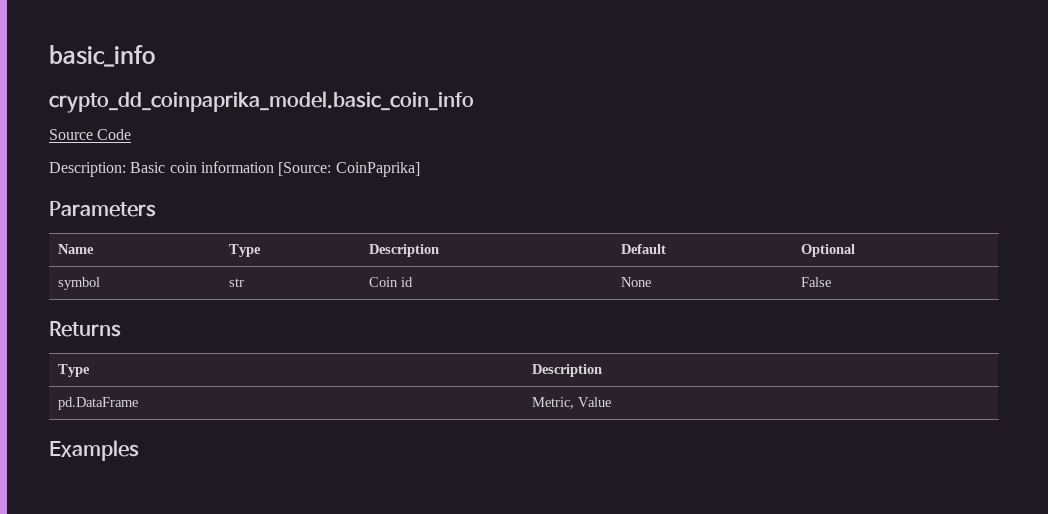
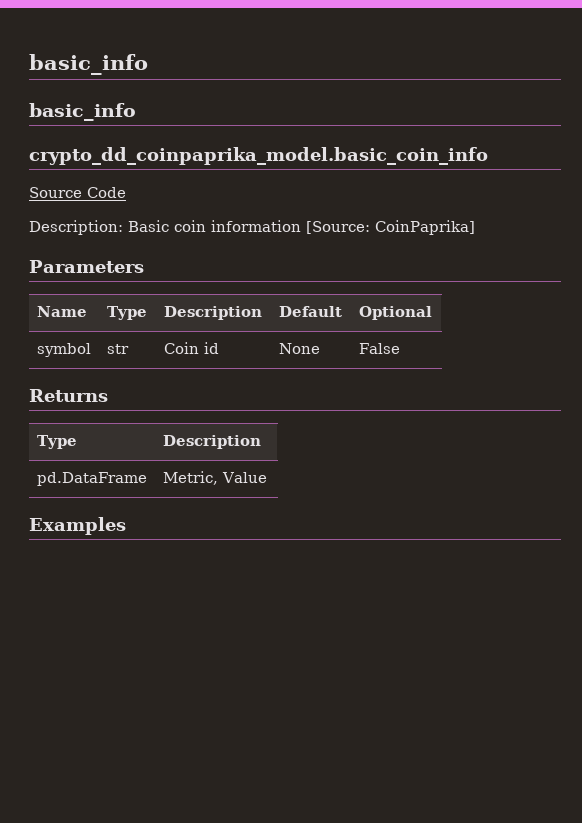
[49,45,155,67] basic_info -> [29,54,148,75] [29,103,136,121] basic_info // basic_info

